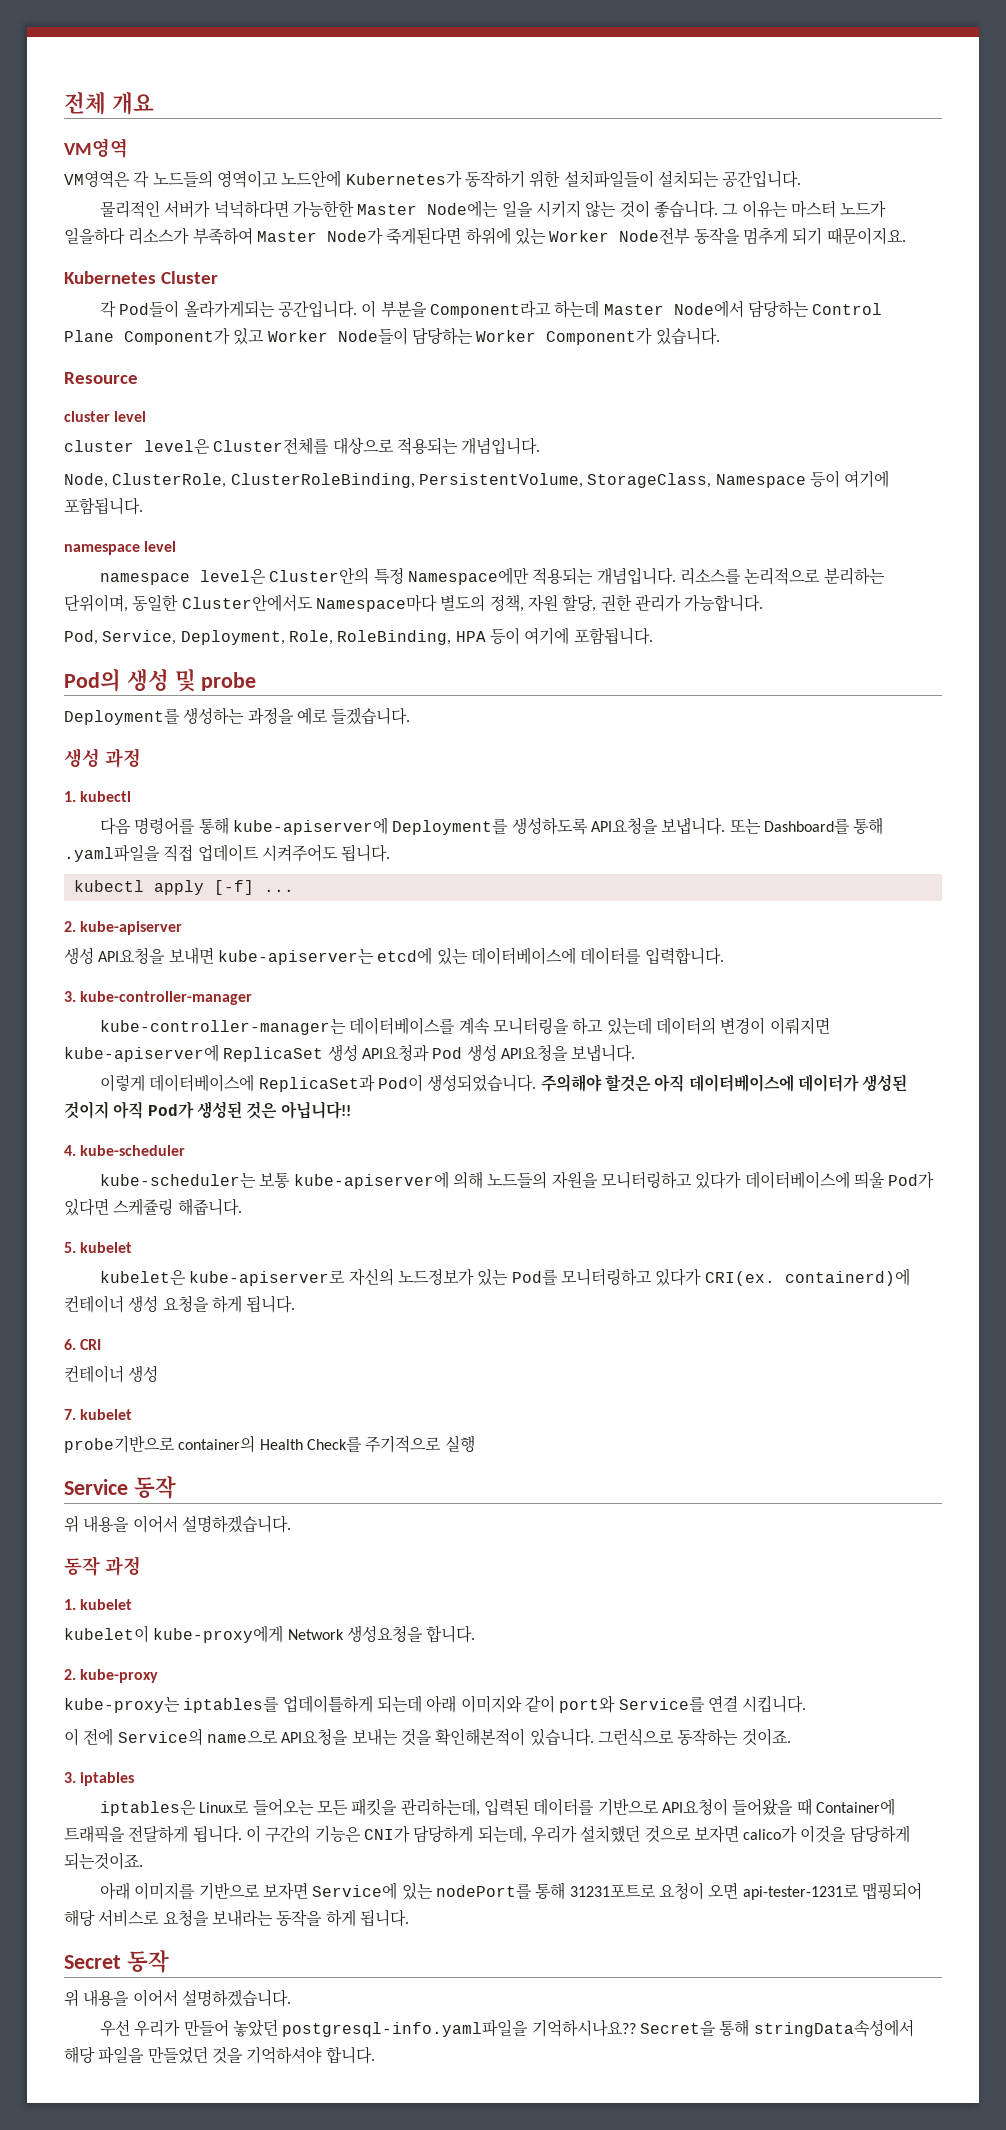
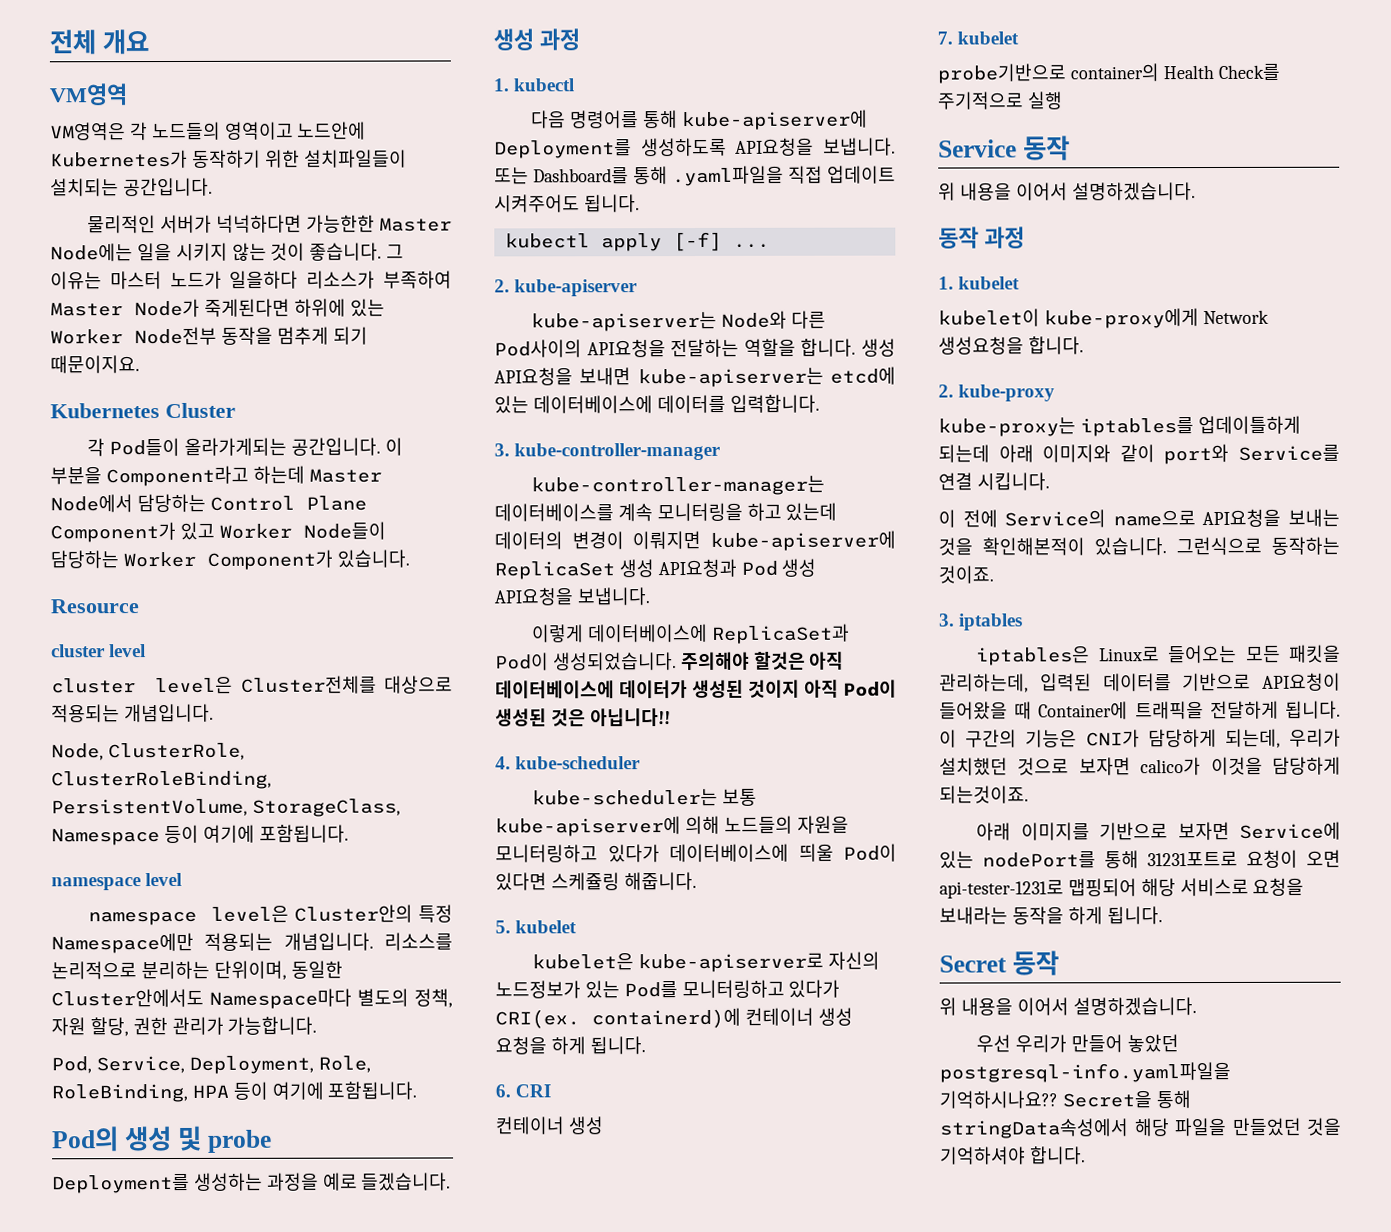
(183, 928) none -> [531,310,827,332] [494,338,857,358] kube-apiserver는 Node와 다른 Pod사이의 API요청을 전달하는 역할을 합니다.
[147,1101,194,1119] Pod가 -> [843,679,897,698] Pod이
[888,1171,935,1189] Pod가 -> [843,843,897,862] Pod이

